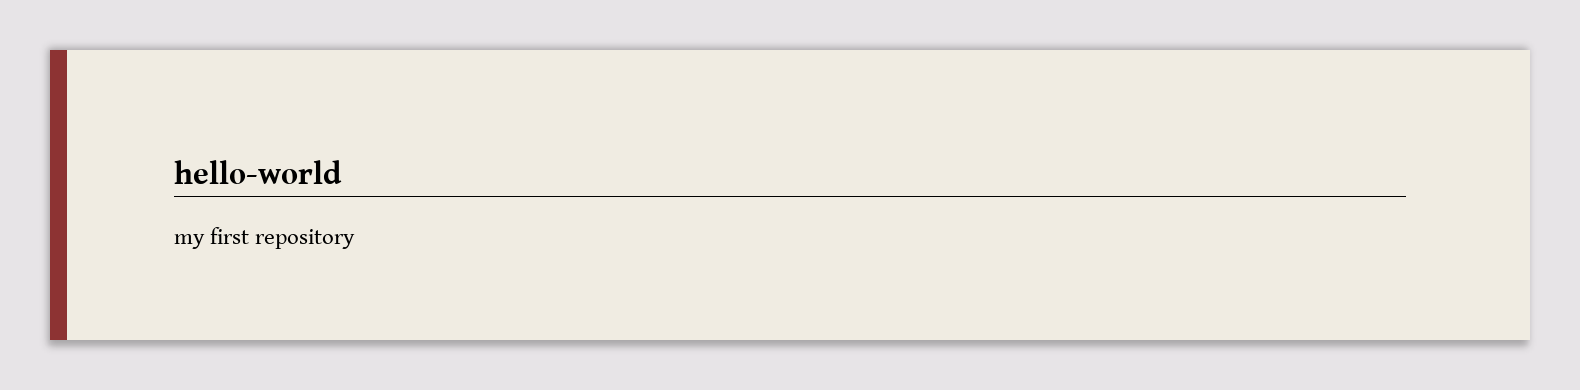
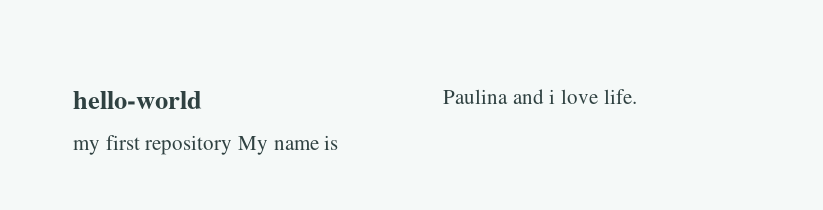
(356, 239) none -> [238,135,339,155] [443,89,637,104] My name is Paulina and i love life.

